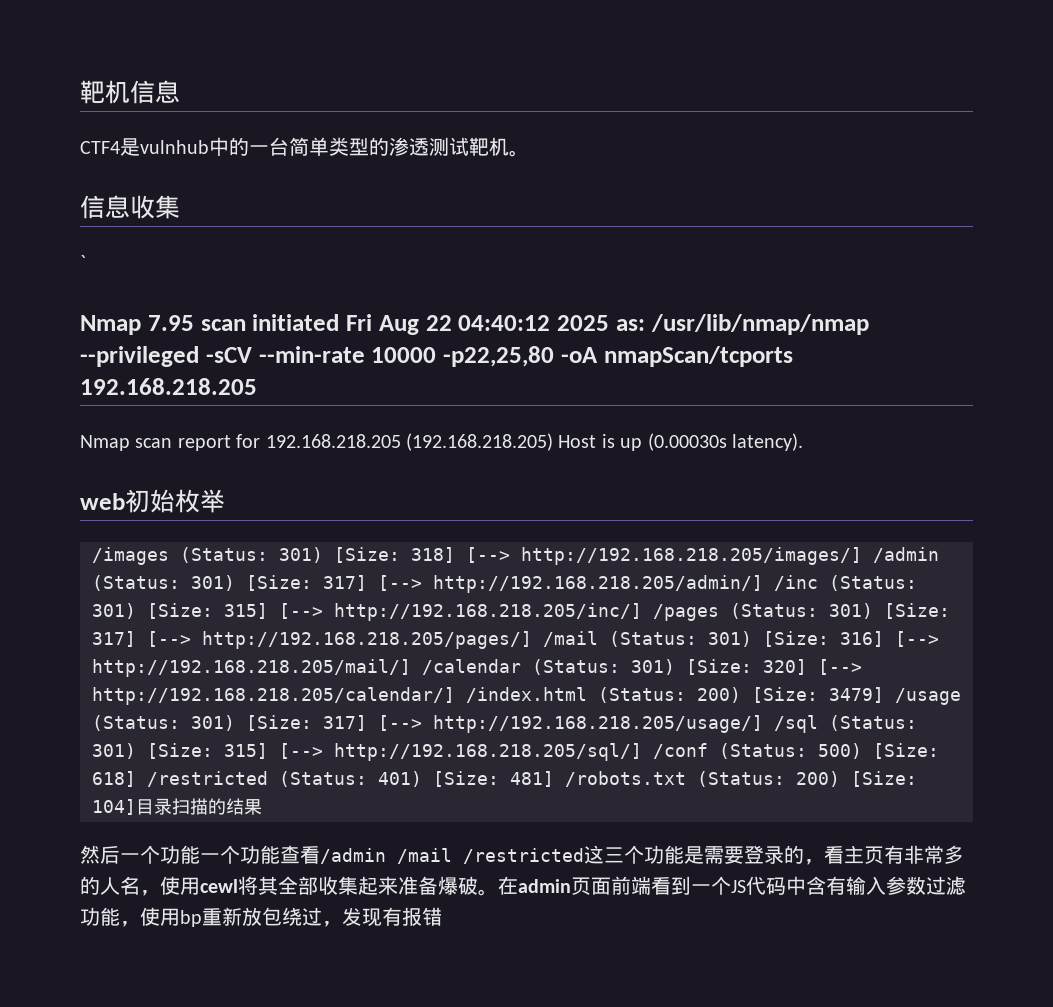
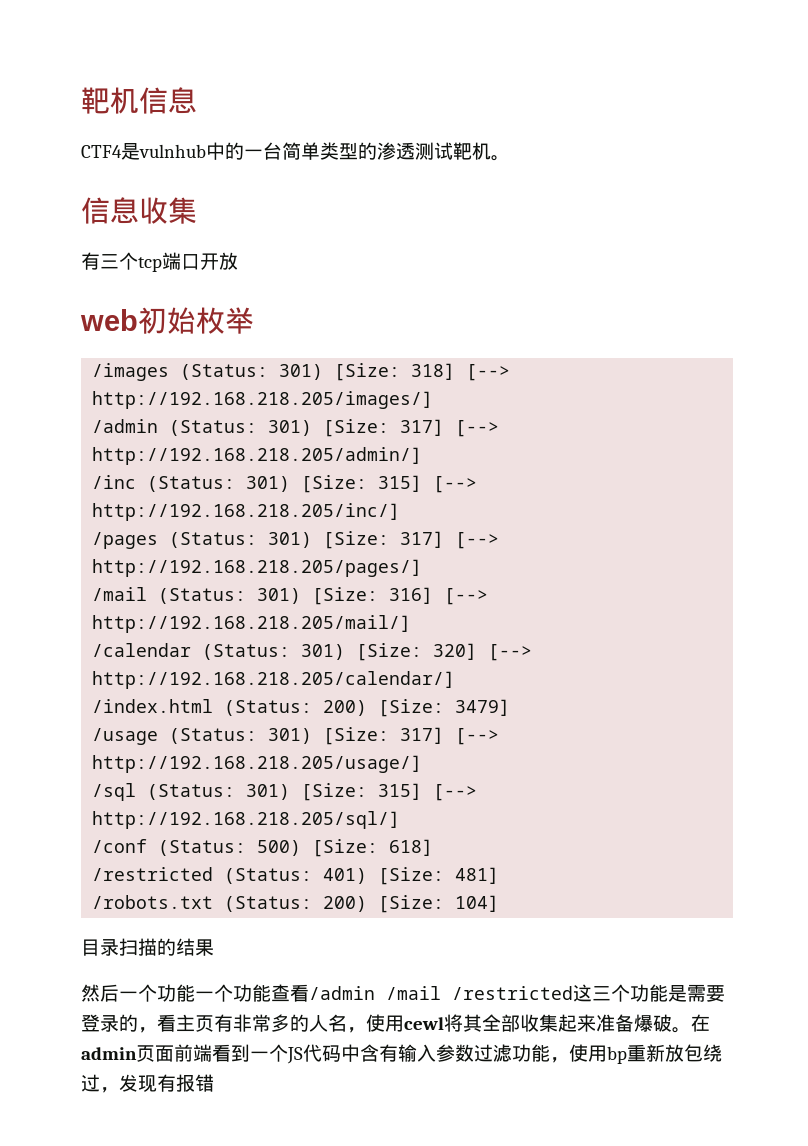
[80,255,86,269] [80,314,869,335] [80,346,793,367] [80,378,257,395] [80,433,803,451] ` // Nmap 7.95 scan initiated Fri Aug 22 04:40:12 2025 as: /usr/lib/nmap/nmap --privileged -sCV --min-rate 10000 -p22,25,80 -oA nmapScan/tcports 192.168.218.205 // Nmap scan report for 192.168.218.205 (192.168.218.205) Host is up (0.00030s latency). -> [81,252,238,272] 有三个tcp端口开放
(862, 556) none -> (434, 400) //
(763, 584) none -> (423, 456) //
(642, 612) none -> (401, 512) //
(532, 640) none -> (423, 568) //
(411, 668) none -> (412, 624) //
(455, 696) none -> (456, 680) //
(884, 695) none -> (511, 707) //
(763, 724) none -> (423, 764) //
(642, 752) none -> (401, 820) //
(136, 779) none -> (434, 847) //
(554, 779) none -> (500, 875) //
(136, 807) none -> (500, 903) //

